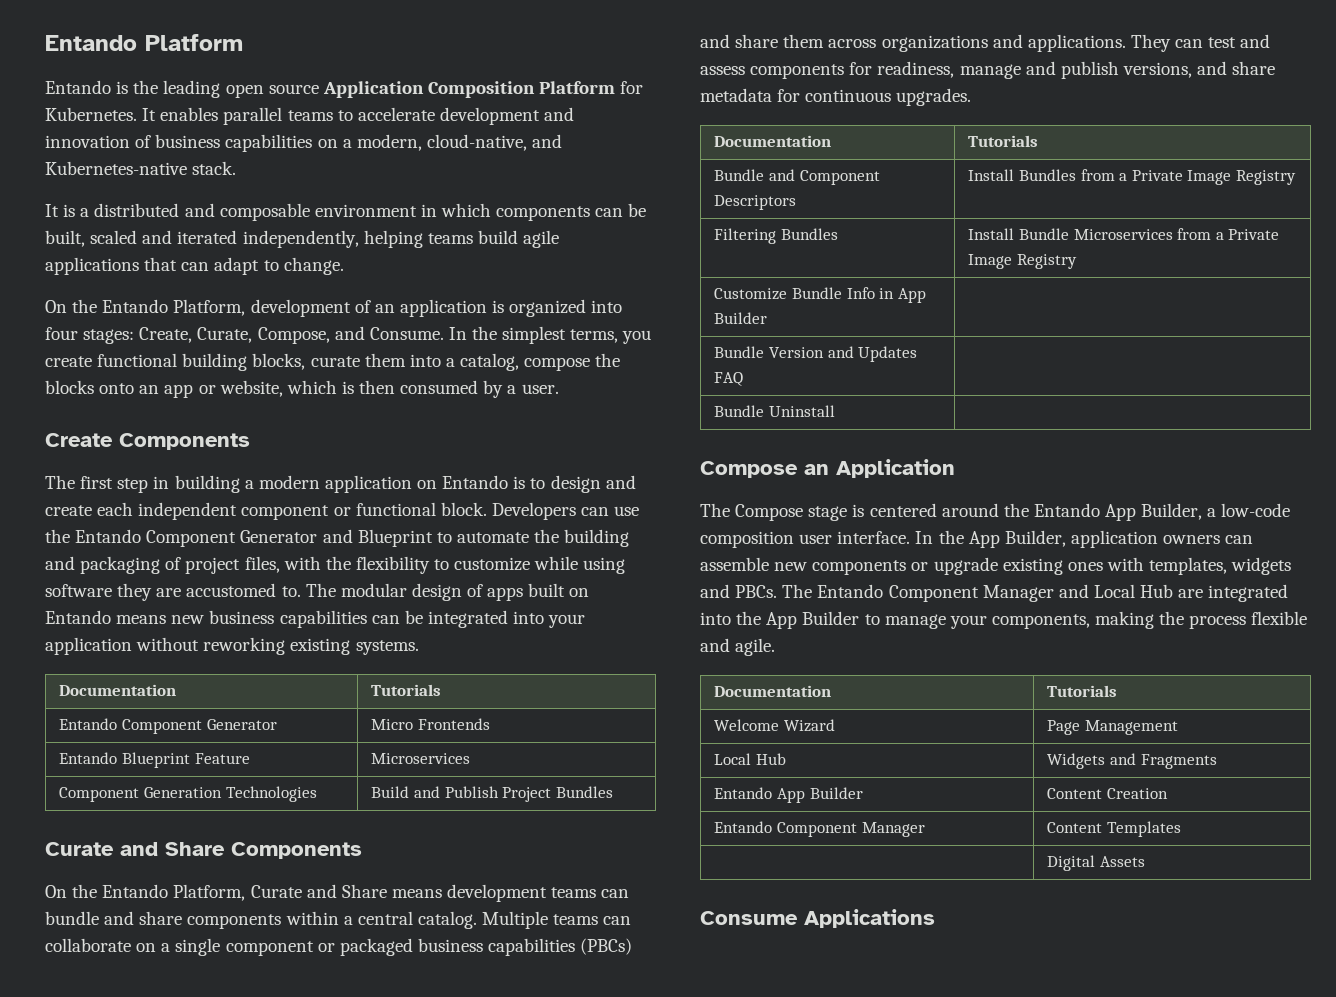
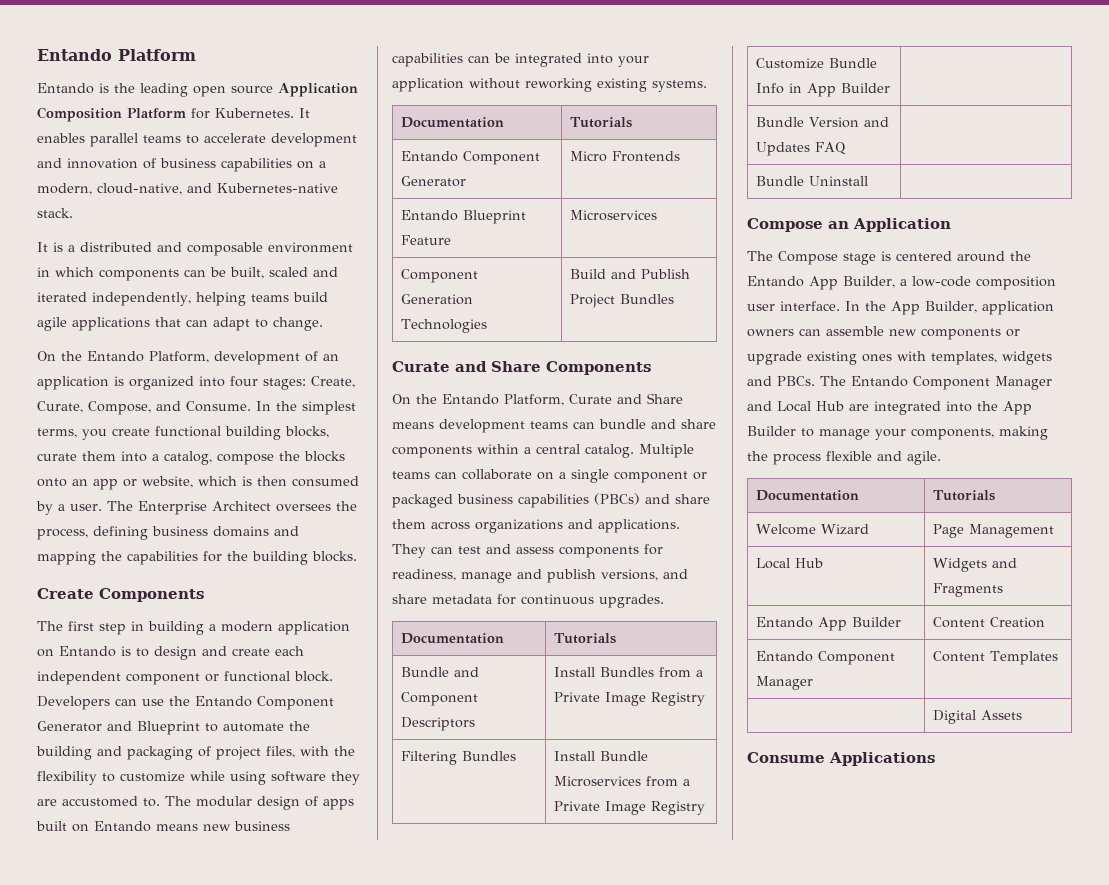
(559, 389) none -> [107,501,357,515] [37,526,299,540] [37,551,357,565] The Enterprise Architect oversees the process, defining business domains and mapping the capabilities for the building blocks.

